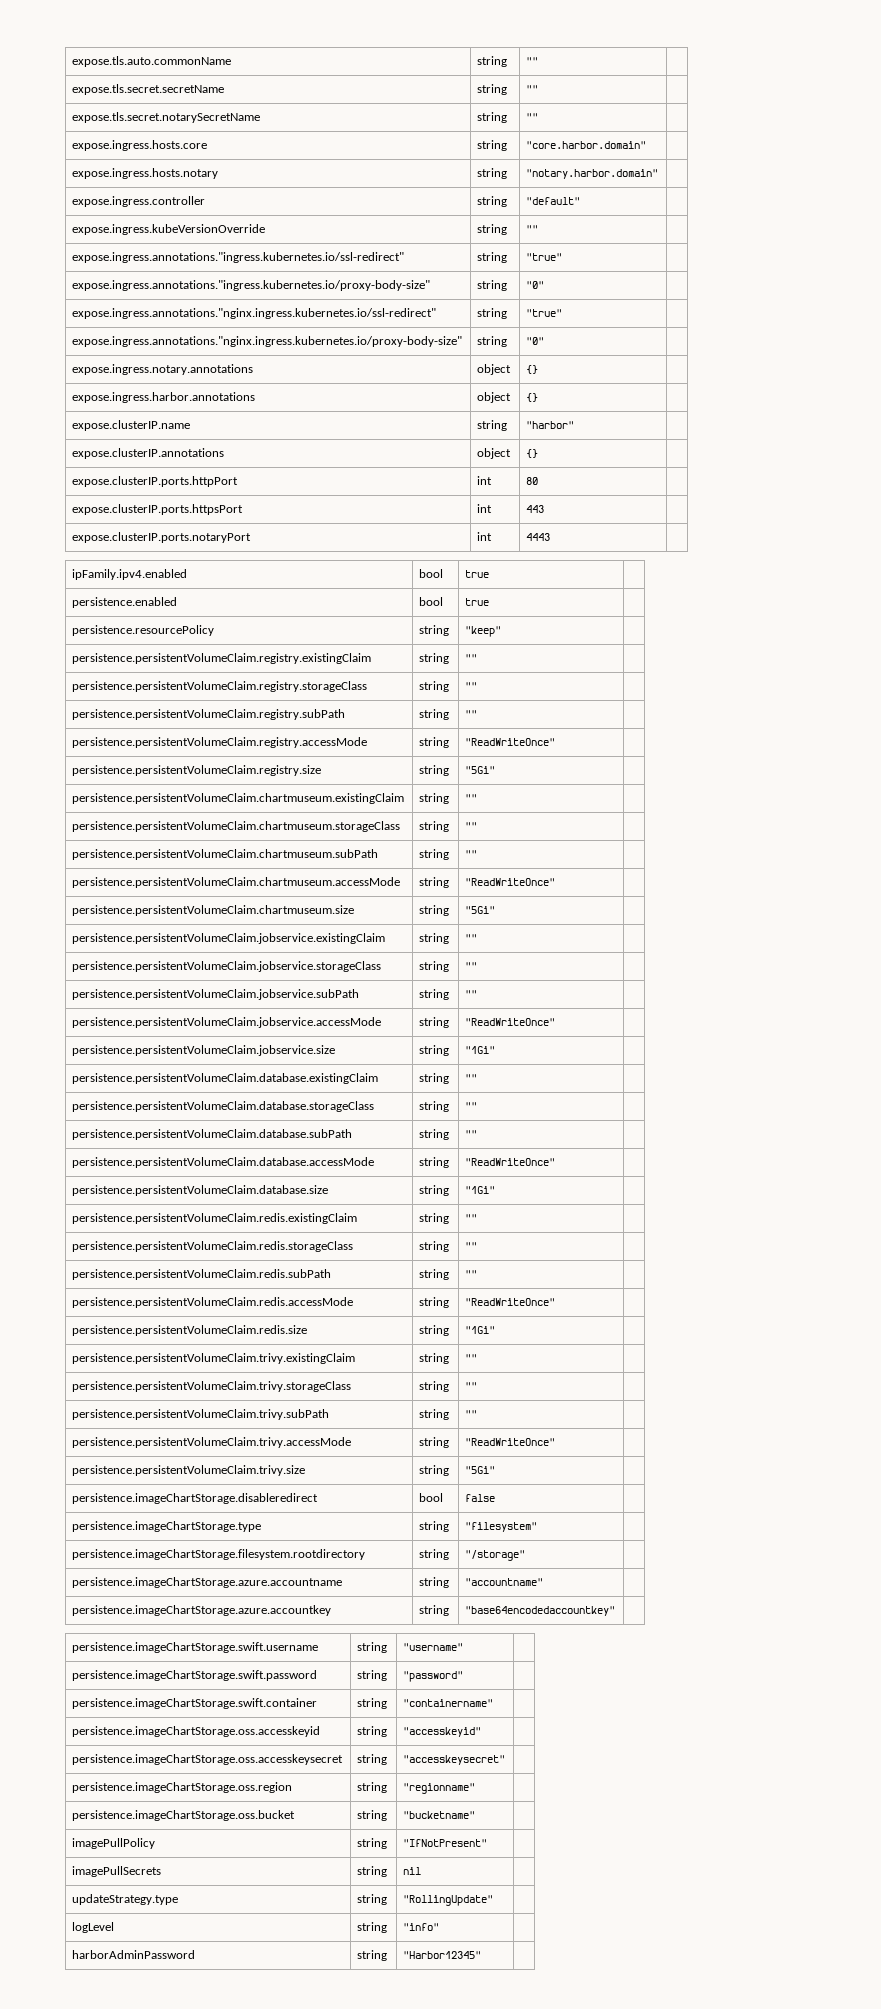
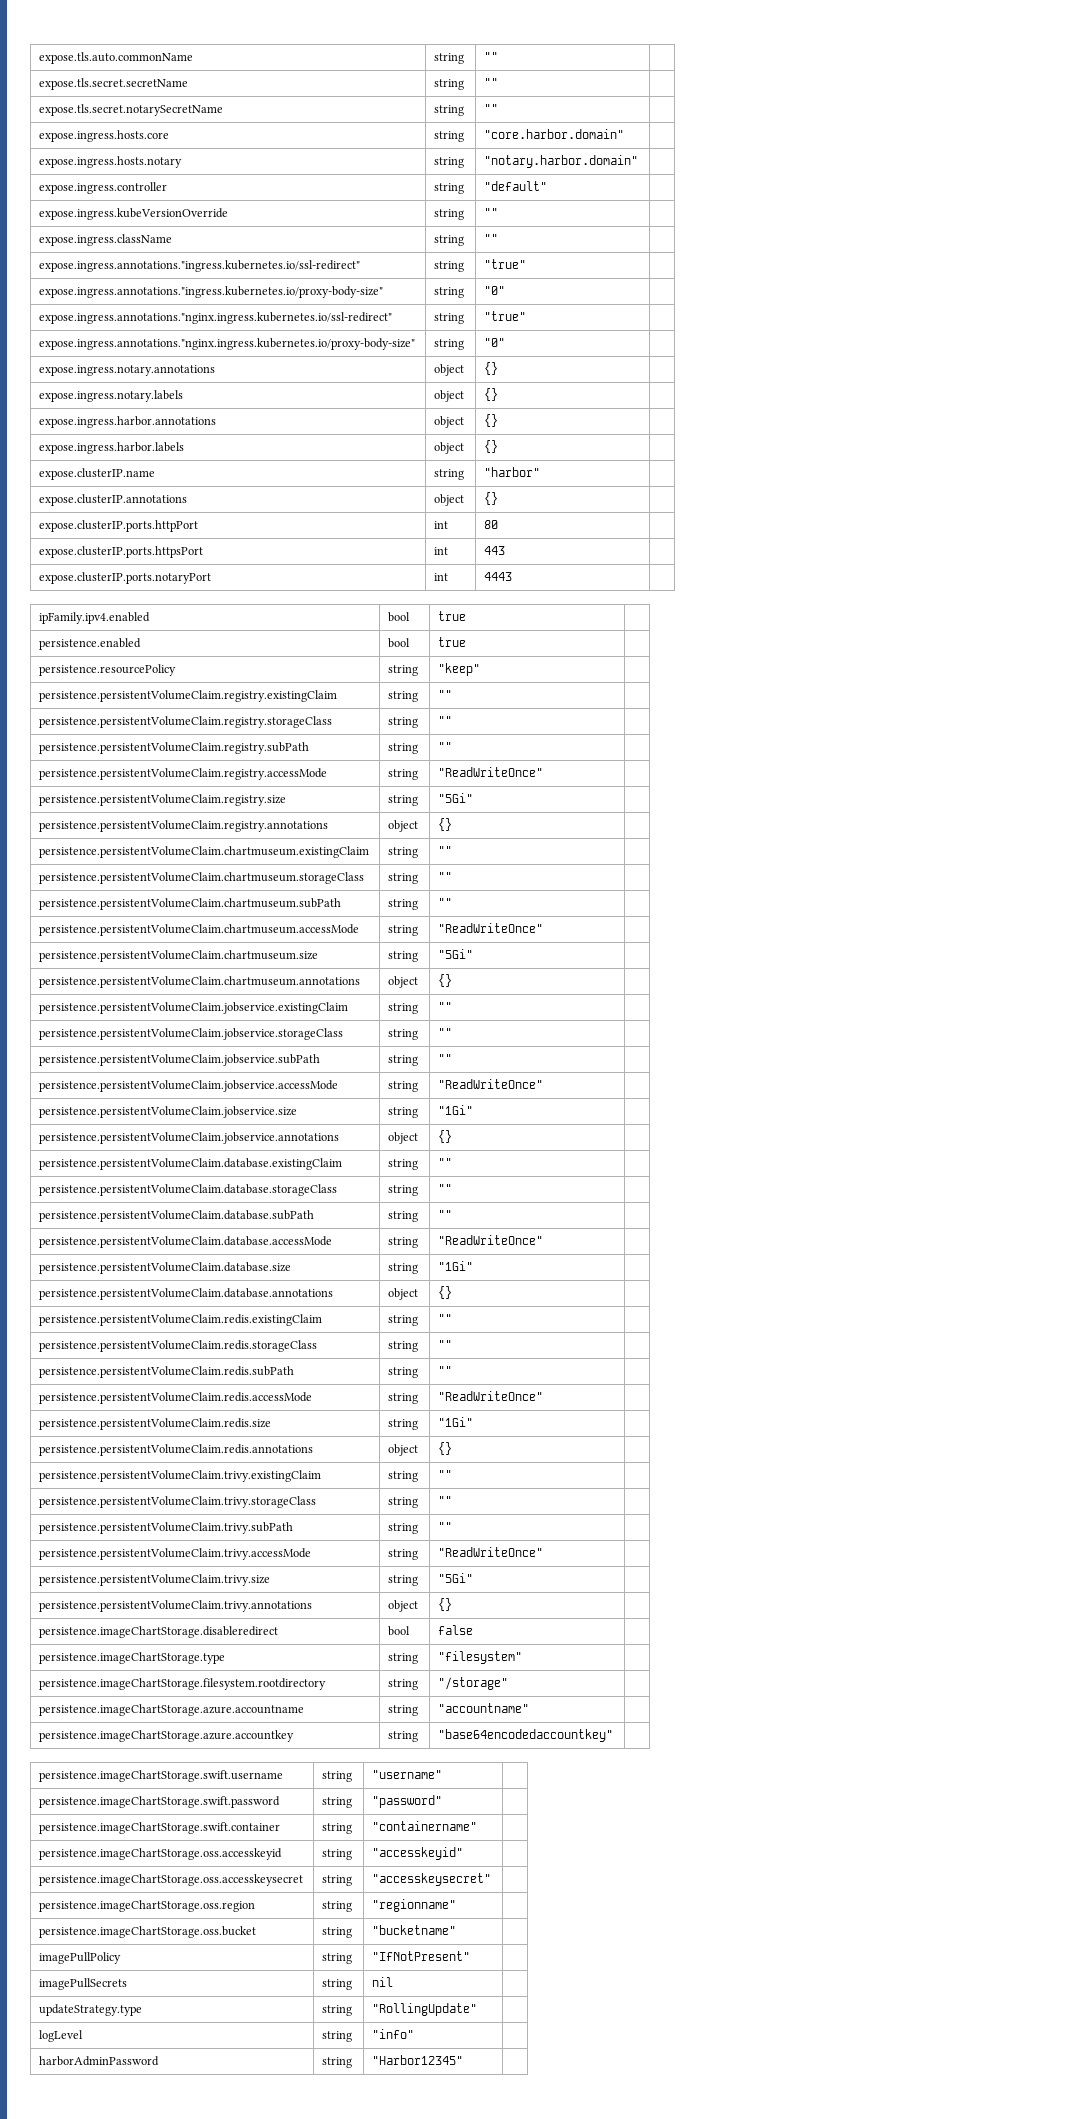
(539, 229) none -> [39,234,173,246] [434,235,465,246] [484,234,499,243] // expose.ingress.className | string | "" |
(539, 369) none -> [39,390,184,402] [434,390,465,402] [484,388,499,401] // expose.ingress.notary.labels | object | {} |
(539, 397) none -> [39,442,185,454] [434,442,465,454] [484,440,499,453] // expose.ingress.harbor.labels | object | {} |
(496, 770) none -> [39,820,329,832] [388,820,419,832] [438,818,453,831] // persistence.persistentVolumeClaim.registry.annotations | object | {} |
(496, 910) none -> [39,976,361,988] [388,976,419,988] [438,974,453,987] // persistence.persistentVolumeClaim.chartmuseum.annotations | object | {} |
(496, 1050) none -> [39,1132,340,1144] [388,1132,419,1144] [438,1130,453,1143] // persistence.persistentVolumeClaim.jobservice.annotations | object | {} |
(496, 1190) none -> [39,1288,334,1300] [388,1288,419,1300] [438,1286,453,1299] // persistence.persistentVolumeClaim.database.annotations | object | {} |
(496, 1330) none -> [39,1444,314,1456] [388,1444,419,1456] [438,1442,453,1455] // persistence.persistentVolumeClaim.redis.annotations | object | {} |
(496, 1470) none -> [39,1600,313,1612] [388,1600,419,1612] [438,1598,453,1611] // persistence.persistentVolumeClaim.trivy.annotations | object | {} |

